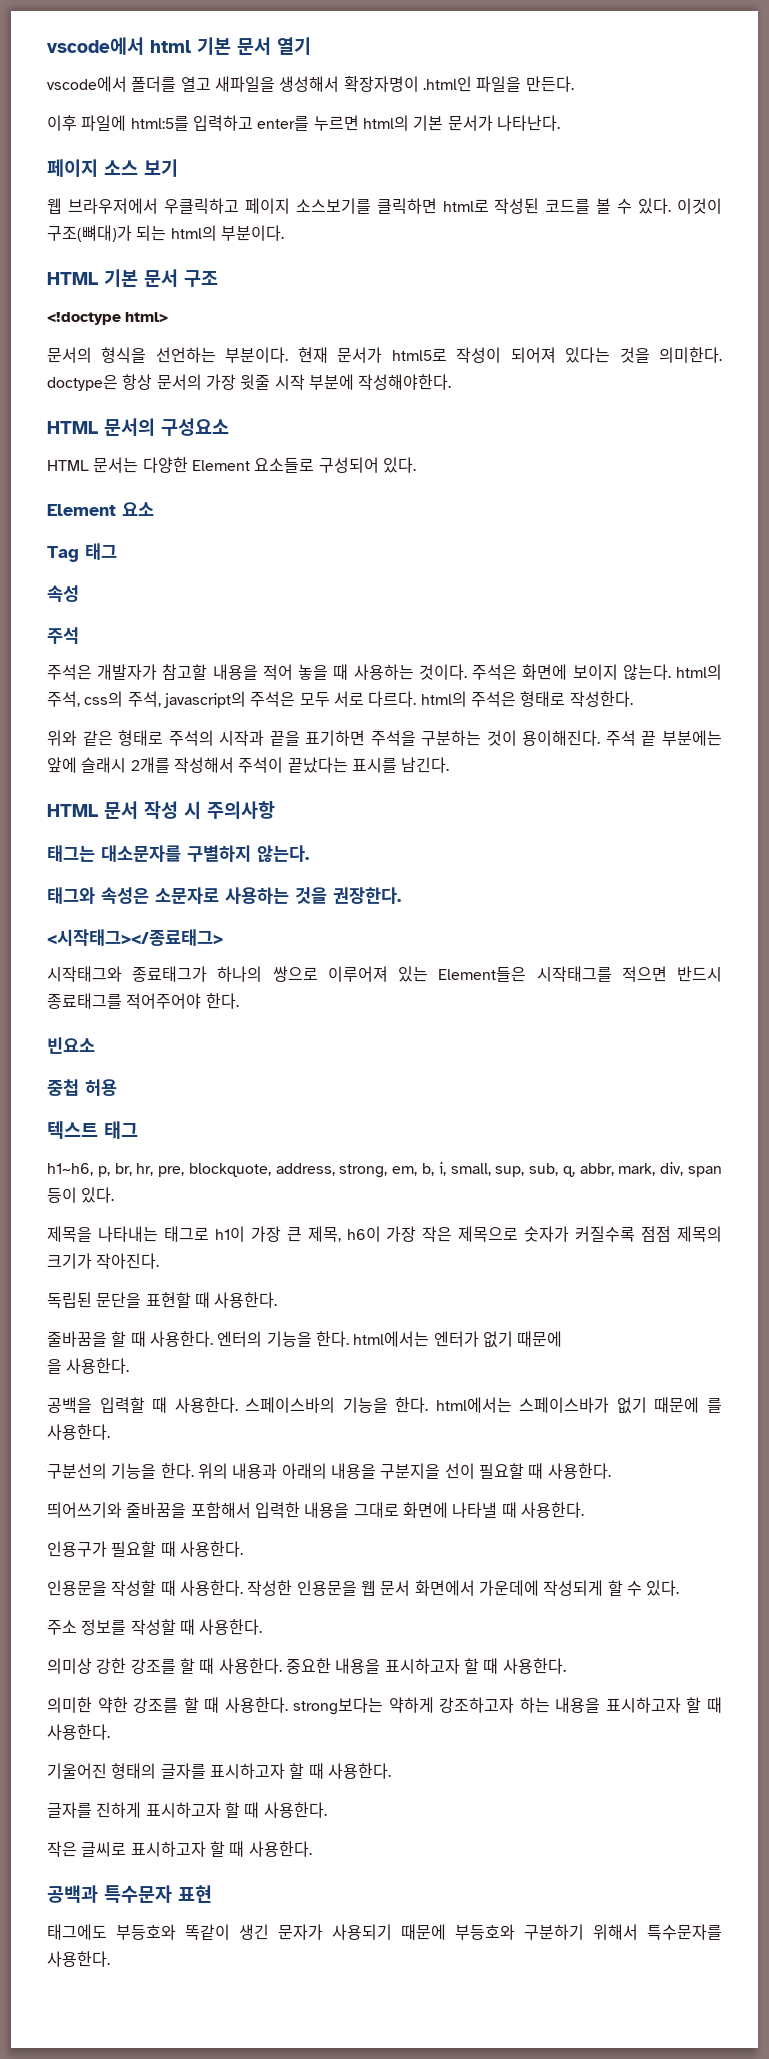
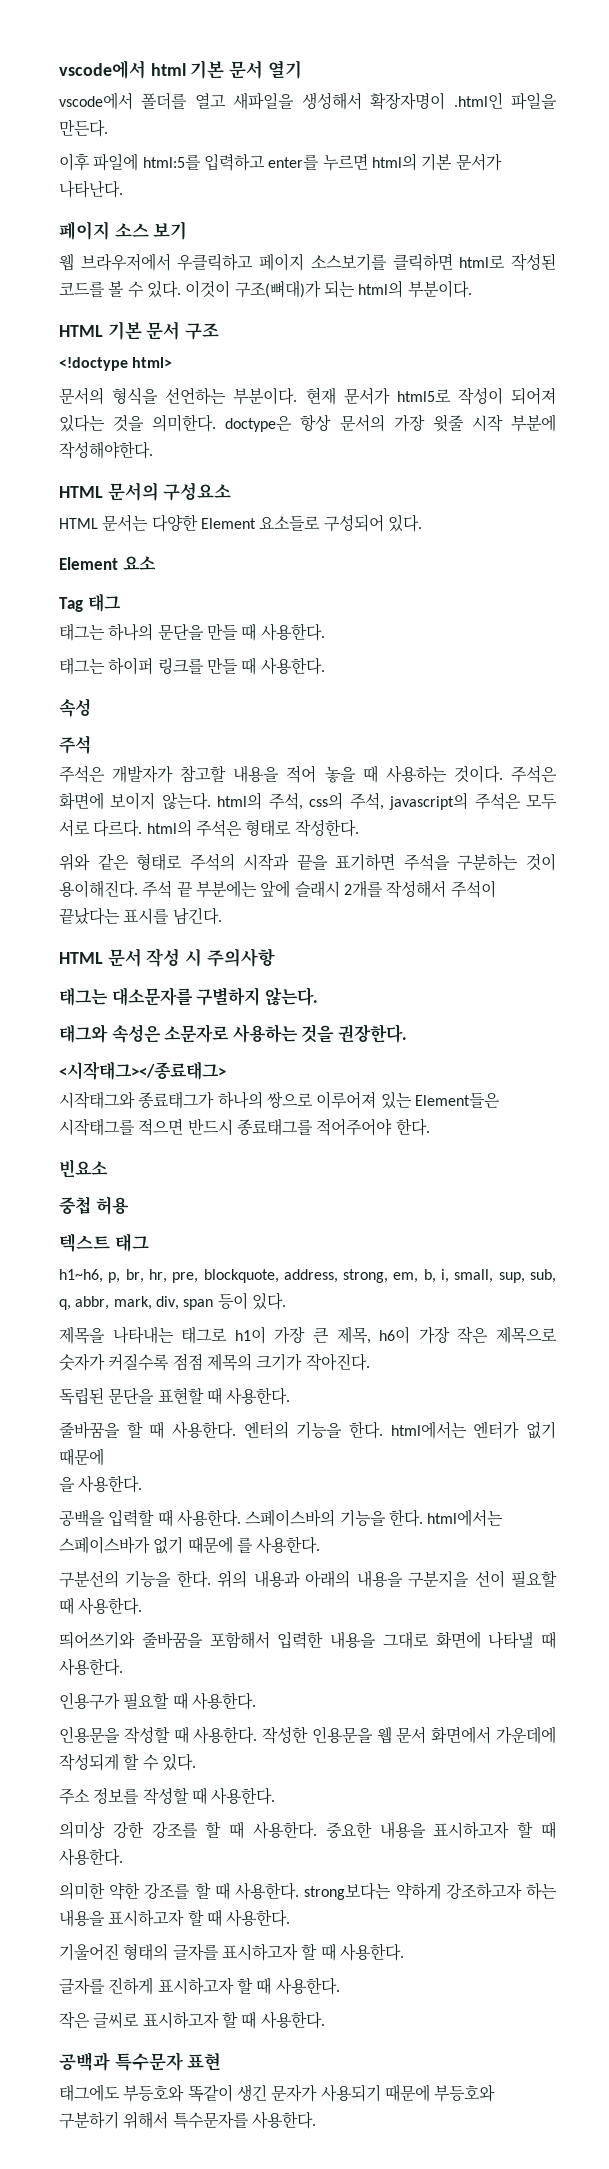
(117, 551) none -> [59,623,325,641] [59,657,325,675] // 태그는 하나의 문단을 만들 때 사용한다. // 태그는 하이퍼 링크를 만들 때 사용한다.

